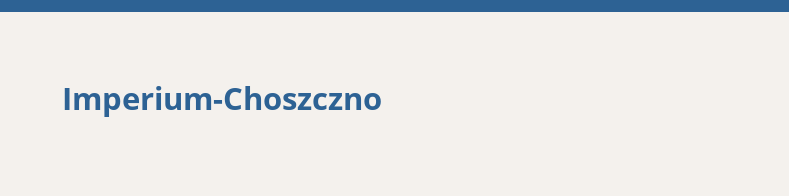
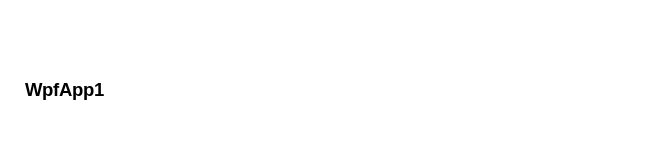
[62,86,382,117] Imperium-Choszczno -> [25,83,104,100] WpfApp1

